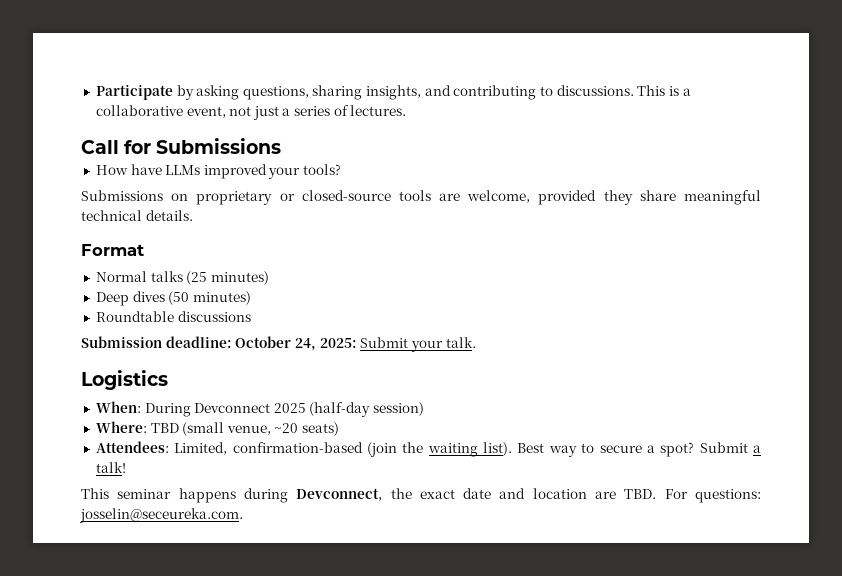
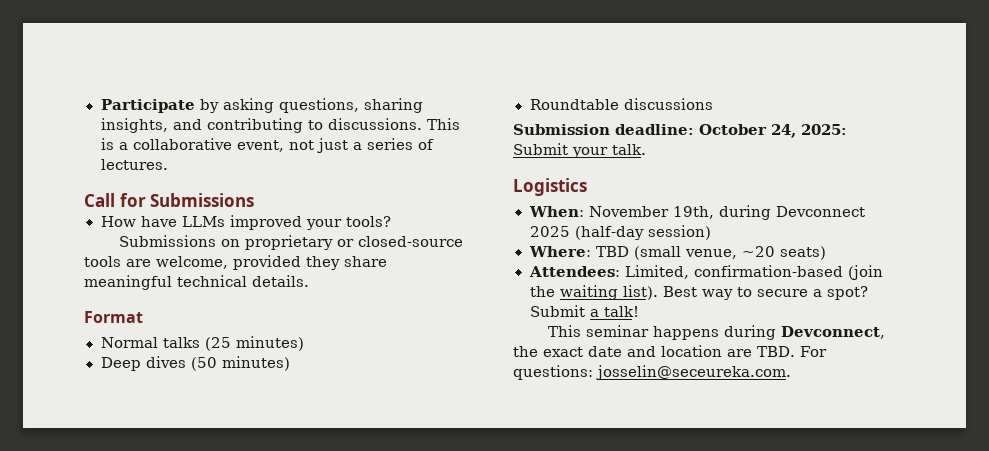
[144,403,191,417] During -> [588,205,771,220] November 19th, during

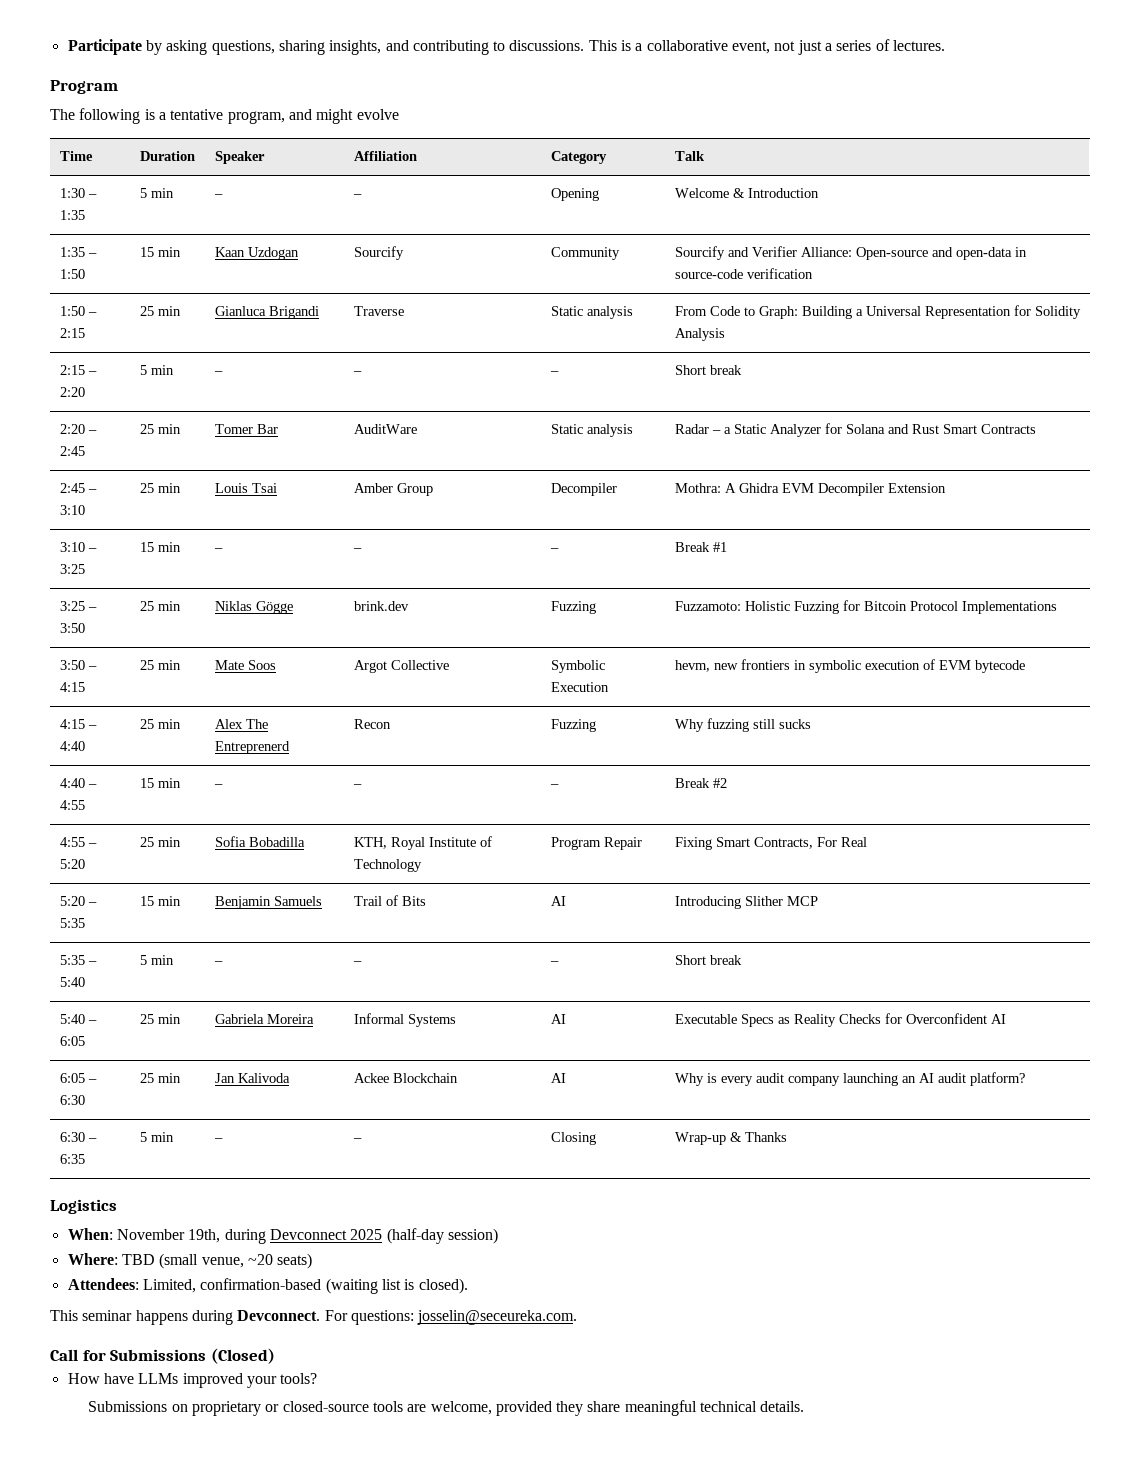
(168, 164) none -> [50,80,118,94] [50,108,399,124] [59,151,93,161] [139,151,195,161] [214,151,265,164] [353,151,417,161] [550,151,607,164] [674,151,705,161] [59,188,97,198] [59,210,85,220] [139,188,174,198] [213,194,223,198] [352,194,362,198] [550,188,599,201] [674,188,819,198] [59,247,97,257] [59,269,85,279] [139,247,181,257] [214,247,299,260] [353,246,404,260] [550,247,620,260] [674,246,1027,260] [674,268,813,279] [59,306,97,316] [59,328,85,338] [139,306,181,316] [214,306,319,319] [353,306,404,316] [550,306,633,319] [674,305,1081,319] [674,328,725,341] [59,365,97,375] [59,387,85,397] [139,365,174,375] [213,371,223,375] [352,371,362,375] [549,371,559,375] [674,365,742,375] [59,424,97,434] [59,446,85,456] [139,424,181,434] [214,424,278,434] [353,424,417,434] [550,424,633,437] [674,423,1036,437] [59,483,97,493] [59,505,85,515] [139,483,181,493] [214,483,277,493] [353,483,433,496] [550,483,617,496] [674,483,946,496] [59,542,97,552] [59,564,85,574] [139,542,181,552] [213,548,223,552] [352,548,362,552] [549,548,559,552] [674,542,727,552] [59,601,97,611] [59,623,85,633] [139,601,181,611] [214,601,293,614] [353,601,409,611] [550,601,596,614] [674,600,1057,614] [59,660,97,670] [59,682,85,692] [139,660,181,670] [214,660,276,670] [353,660,449,673] [550,660,605,673] [550,682,609,692] [674,659,1025,673] [59,719,97,729] [59,741,85,751] [139,719,181,729] [214,719,268,729] [214,741,290,754] [353,719,391,729] [550,719,596,732] [674,718,811,732] [59,778,97,788] [59,800,85,810] [139,778,181,788] [213,784,223,788] [352,784,362,788] [549,784,559,788] [674,778,727,788] [59,837,97,847] [59,859,85,869] [139,837,181,847] [214,836,305,847] [353,836,492,850] [353,859,422,872] [550,837,642,850] [674,837,867,850] [59,896,97,906] [59,918,85,928] [139,896,181,906] [214,896,322,909] [353,895,426,906] [550,896,566,906] [674,896,818,909] [59,955,97,965] [59,977,85,987] [139,955,174,965] [213,961,223,965] [352,961,362,965] [549,961,559,965] [674,955,742,965] [59,1014,97,1024] [59,1036,85,1046] [139,1014,181,1024] [214,1014,314,1024] [353,1013,456,1027] [550,1014,566,1024] [674,1013,1006,1027] [59,1073,97,1083] [59,1095,85,1105] [139,1073,181,1083] [214,1073,290,1083] [353,1073,458,1083] [550,1073,566,1083] [674,1072,1025,1086] [59,1132,97,1142] [59,1154,85,1164] [139,1132,174,1142] [213,1138,223,1142] [352,1138,362,1142] [550,1132,596,1145] [674,1132,787,1145] [50,1199,117,1214] [67,1228,498,1244] [67,1253,313,1269] [67,1278,468,1294] [50,1310,578,1325] // Program // The following is a tentative program, and might evolve // Time | Duration | Speaker | Affiliation | Category | Talk // 1:30 – 1:35 | 5 min | – | – | Opening | Welcome & Introduction // 1:35 – 1:50 | 15 min | Kaan Uzdogan | Sourcify | Community | Sourcify and Verifier Alliance: Open-source and open-data in source-code verification // 1:50 – 2:15 | 25 min | Gianluca Brigandi | Traverse | Static analysis | From Code to Graph: Building a Universal Representation for Solidity Analysis // 2:15 – 2:20 | 5 min | – | – | – | Short break // 2:20 – 2:45 | 25 min | Tomer Bar | AuditWare | Static analysis | Radar – a Static Analyzer for Solana and Rust Smart Contracts // 2:45 – 3:10 | 25 min | Louis Tsai | Amber Group | Decompiler | Mothra: A Ghidra EVM Decompiler Extension // 3:10 – 3:25 | 15 min | – | – | – | Break #1 // 3:25 – 3:50 | 25 min | Niklas Gögge | brink.dev | Fuzzing | Fuzzamoto: Holistic Fuzzing for Bitcoin Protocol Implementations // 3:50 – 4:15 | 25 min | Mate Soos | Argot Collective | Symbolic Execution | hevm, new frontiers in symbolic execution of EVM bytecode // 4:15 – 4:40 | 25 min | Alex The Entreprenerd | Recon | Fuzzing | Why fuzzing still sucks // 4:40 – 4:55 | 15 min | – | – | – | Break #2 // 4:55 – 5:20 | 25 min | Sofia Bobadilla | KTH, Royal Institute of Technology | Program Repair | Fixing Smart Contracts, For Real // 5:20 – 5:35 | 15 min | Benjamin Samuels | Trail of Bits | AI | Introducing Slither MCP // 5:35 – 5:40 | 5 min | – | – | – | Short break // 5:40 – 6:05 | 25 min | Gabriela Moreira | Informal Systems | AI | Executable Specs as Reality Checks for Overconfident AI // 6:05 – 6:30 | 25 min | Jan Kalivoda | Ackee Blockchain | AI | Why is every audit company launching an AI audit platform? // 6:30 – 6:35 | 5 min | – | – | Closing | Wrap-up & Thanks // Logistics // When: November 19th, during Devconnect 2025 (half-day session) // Where: TBD (small venue, ~20 seats) // Attendees: Limited, confirmation-based (waiting list is closed). // This seminar happens during Devconnect. For questions: josselin@seceureka.com.
(255, 200) none -> [210,1348,275,1364] (Closed)
[84,311,143,323] [100,336,304,351] [100,356,290,371] [529,98,713,110] [513,124,847,138] [513,143,646,158] [513,178,587,196] [528,205,865,220] [529,225,711,240] [528,246,826,260] [528,265,883,280] [529,285,868,300] [529,305,639,317] [547,325,885,340] [513,345,827,357] [513,365,791,380] // Format // Normal talks (25 minutes) // Deep dives (50 minutes) // Roundtable discussions // Submission deadline: October 24, 2025: Submit your talk. // Logistics // When: November 19th, during Devconnect 2025 (half-day session) // Where: TBD (small venue, ~20 seats) // Attendees: Limited, confirmation-based (join the waiting list). Best way to secure a spot? Submit a talk! // This seminar happens during Devconnect, the exact date and location are TBD. For questions: josselin@seceureka.com. -> (805, 1406) none

